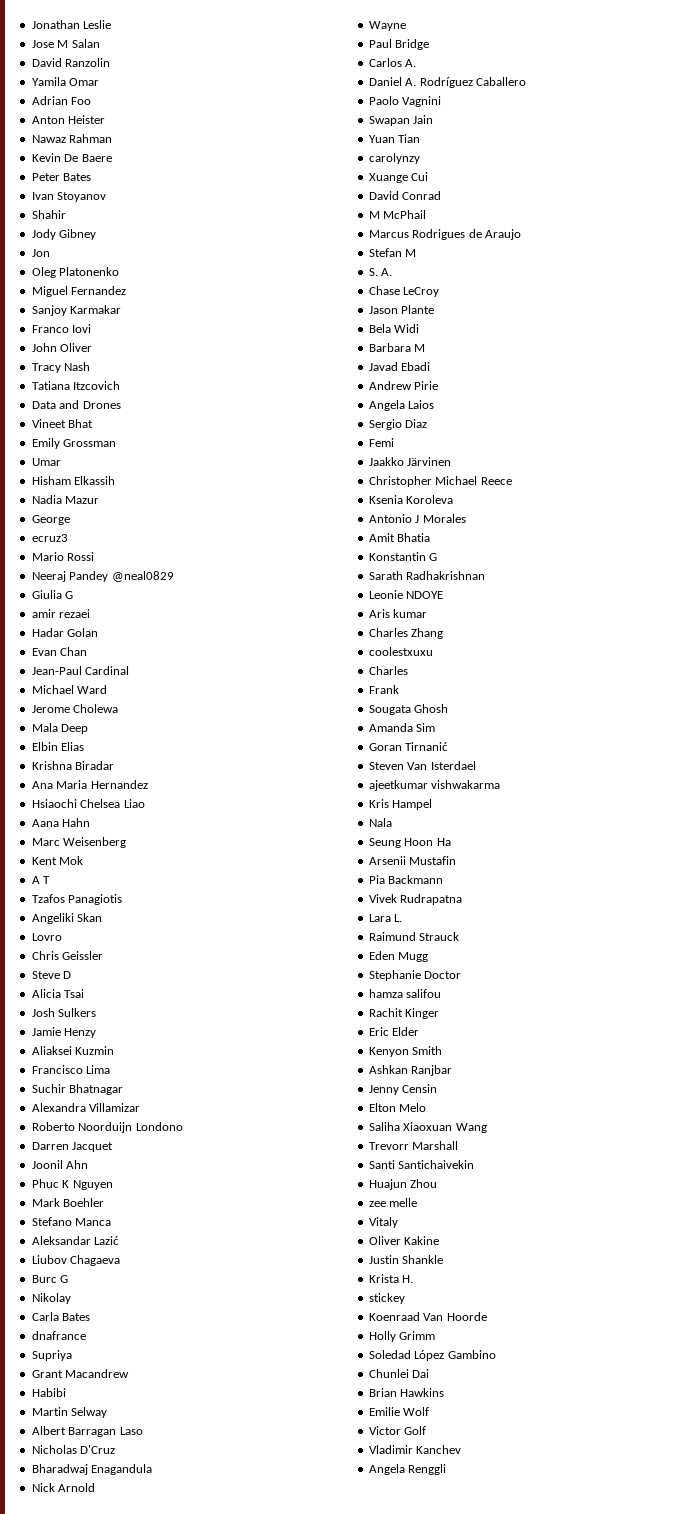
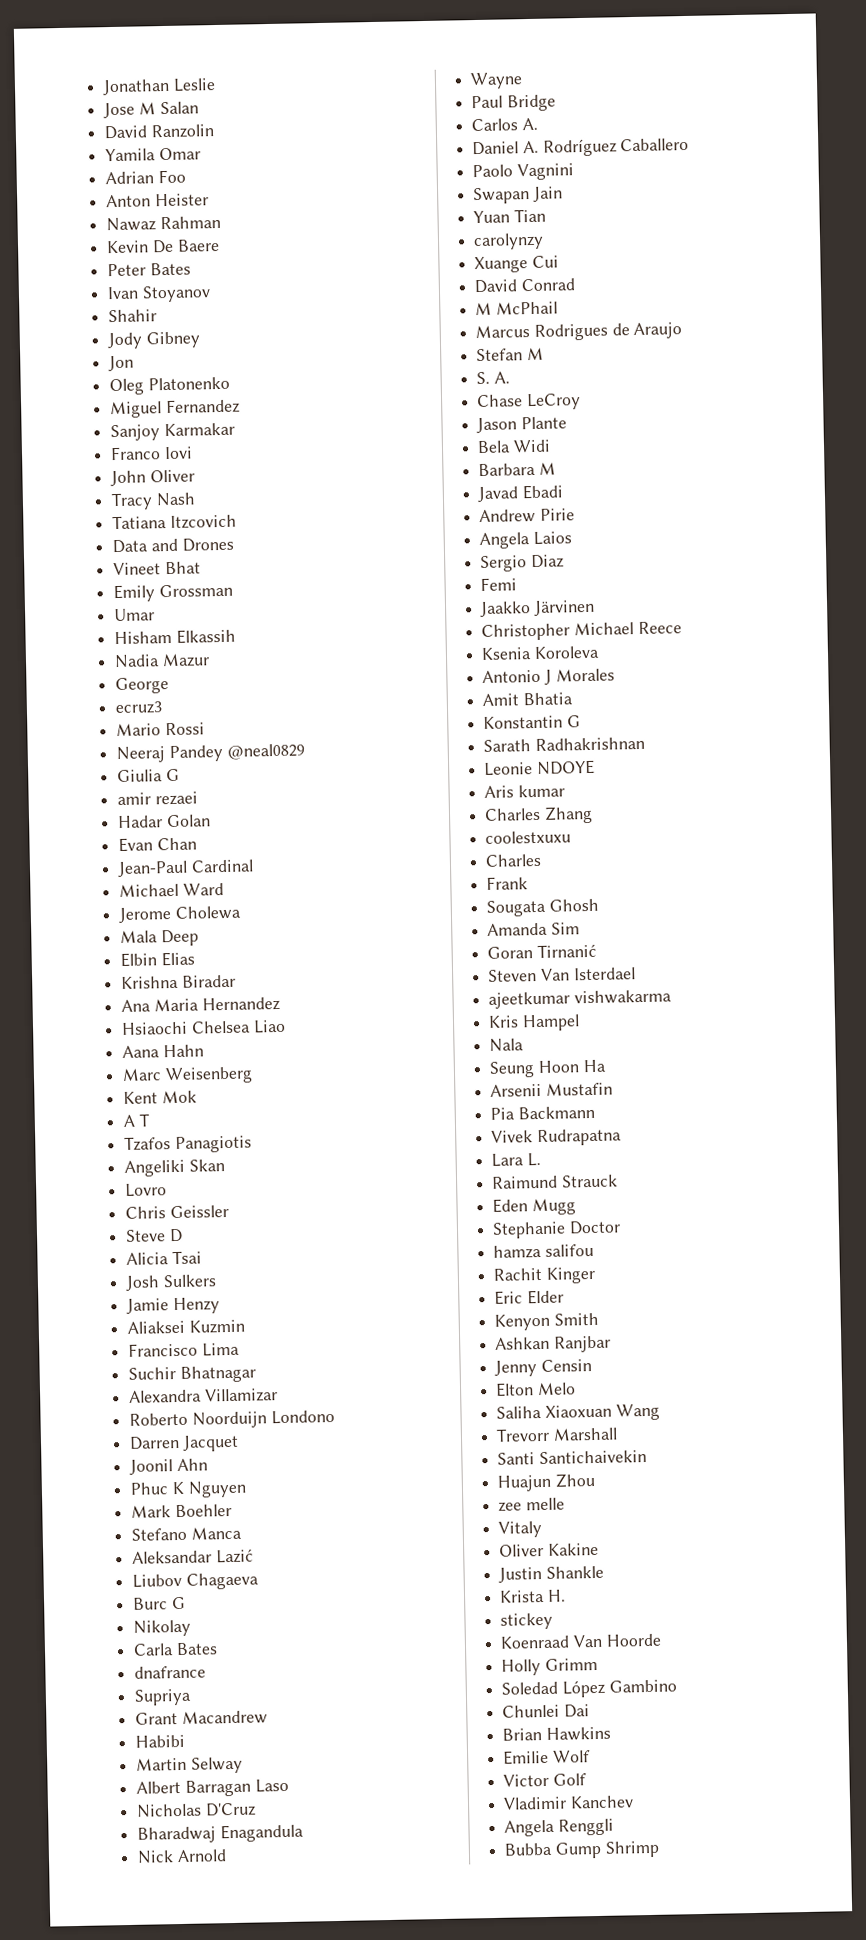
(447, 1469) none -> [504,1840,660,1859] // Bubba Gump Shrimp

